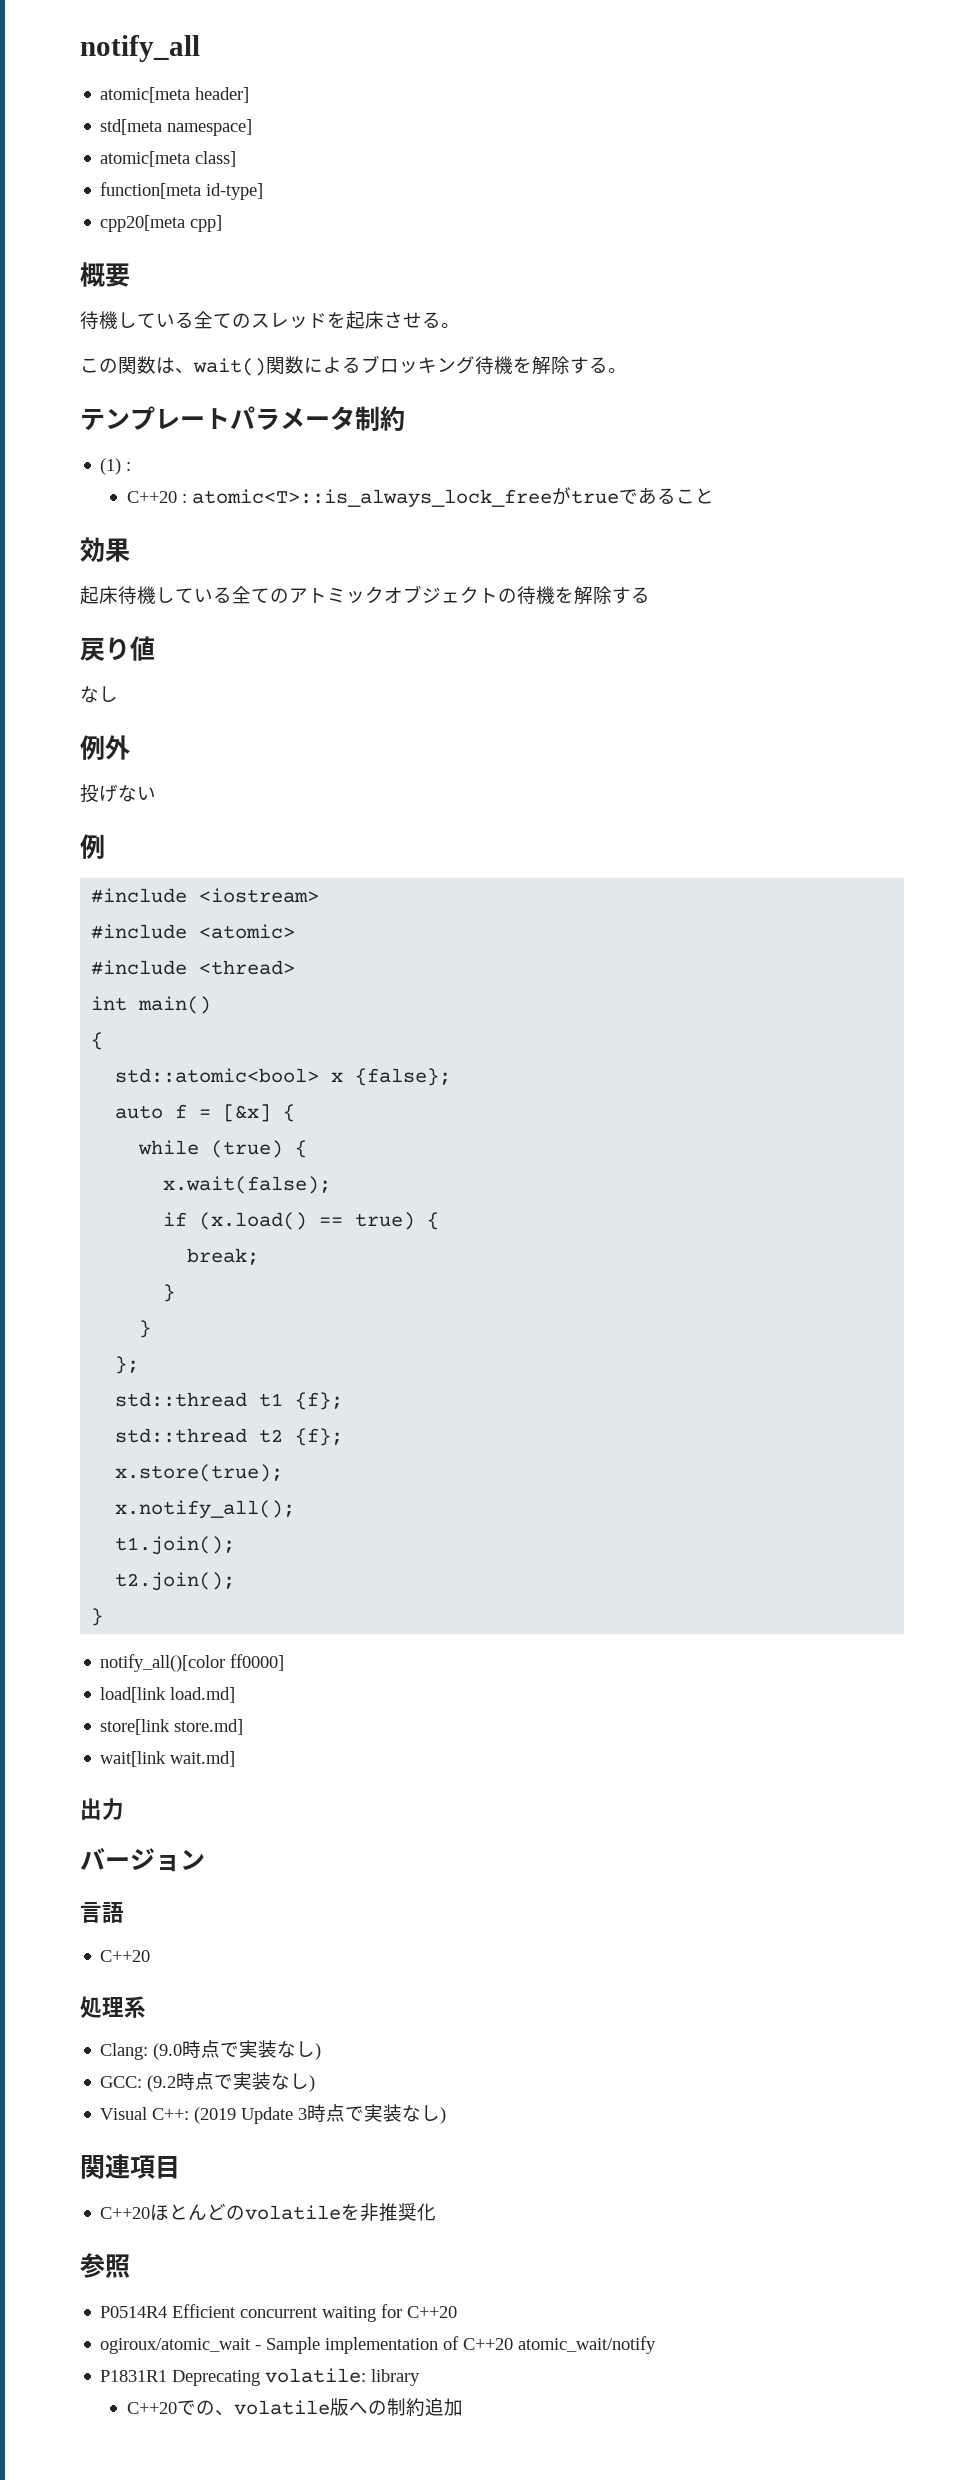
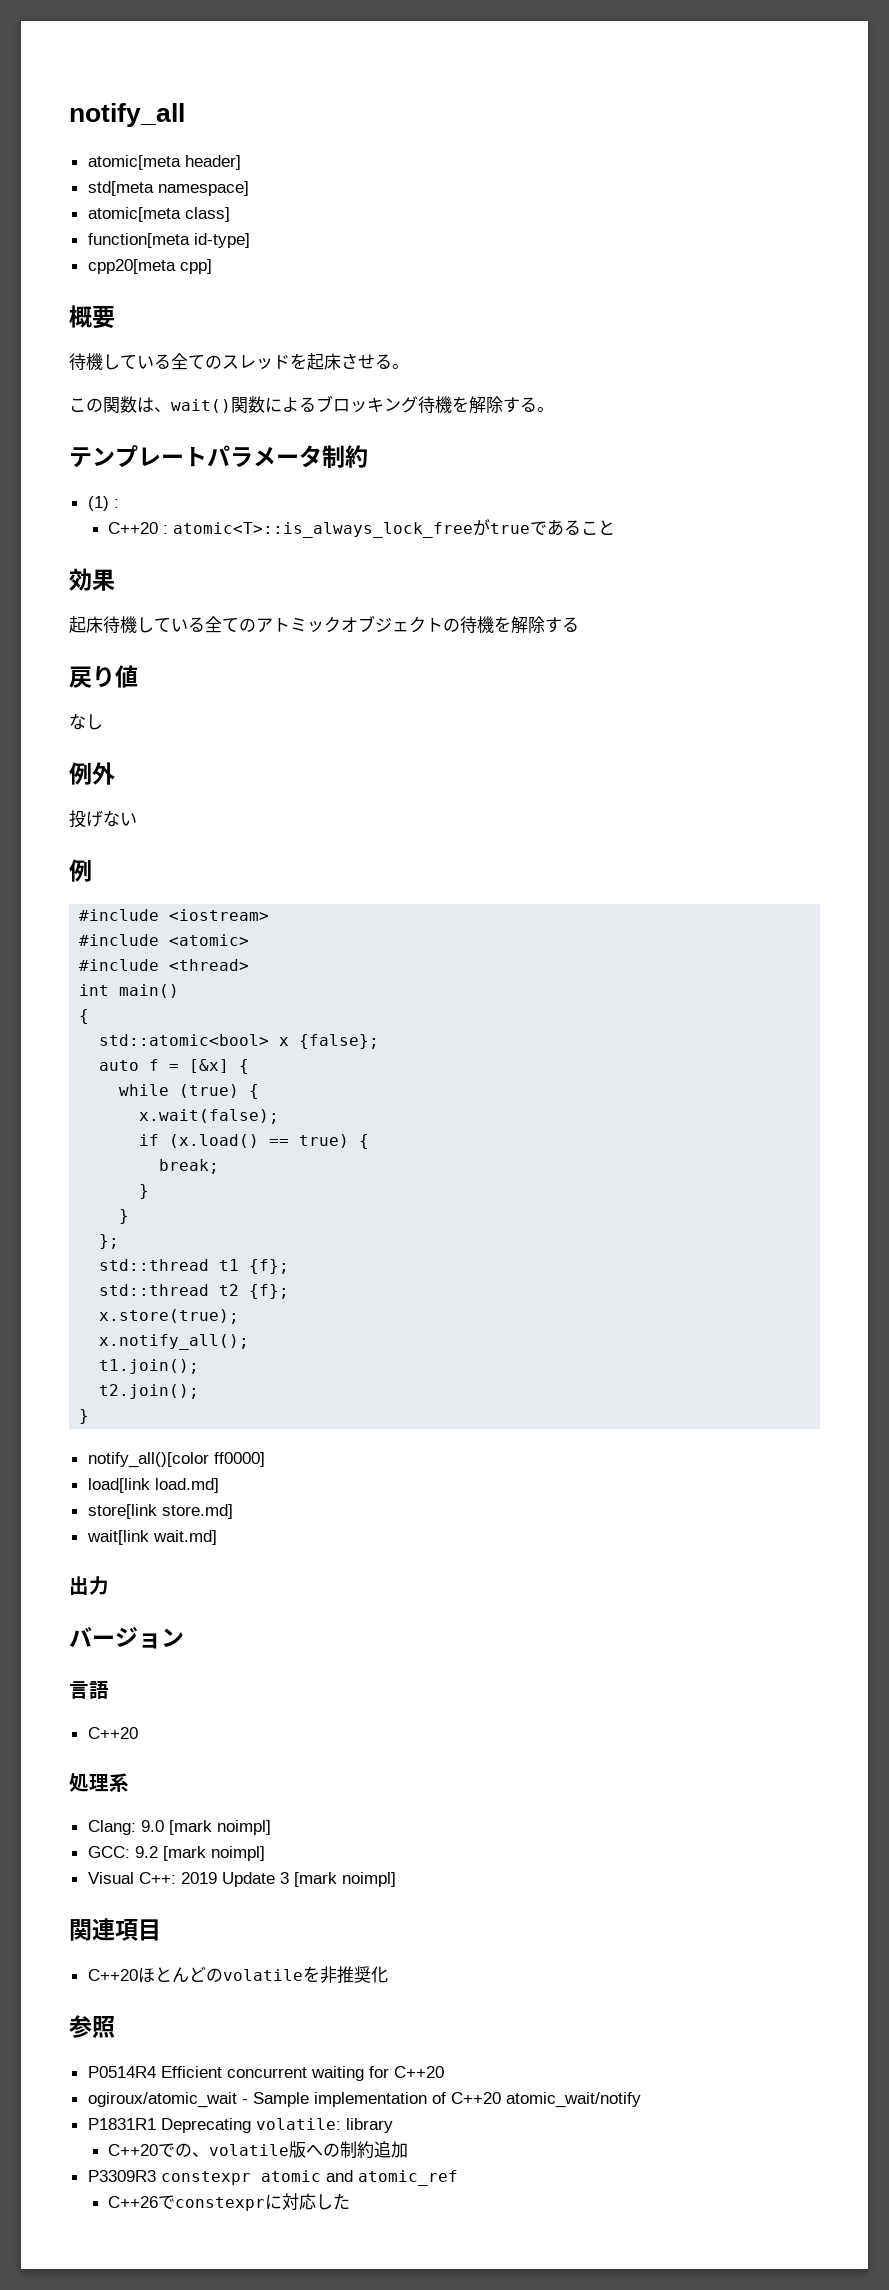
[153,2040,322,2060] [100,2072,316,2092] (9.0時点で実装なし) // GCC: (9.2時点で実装なし) -> [140,1820,271,1835] [87,1846,265,1861] 9.0 [mark noimpl] // GCC: 9.2 [mark noimpl]
[194,2107,237,2124] (2019 -> [180,1872,217,1884] 2019
[307,2104,447,2124] 時点で実装なし) -> [293,1872,396,1887] [mark noimpl]
(463, 2407) none -> [87,2170,458,2186] [108,2193,351,2211] // P3309R3 constexpr atomic and atomic_ref // C++26でconstexprに対応した

